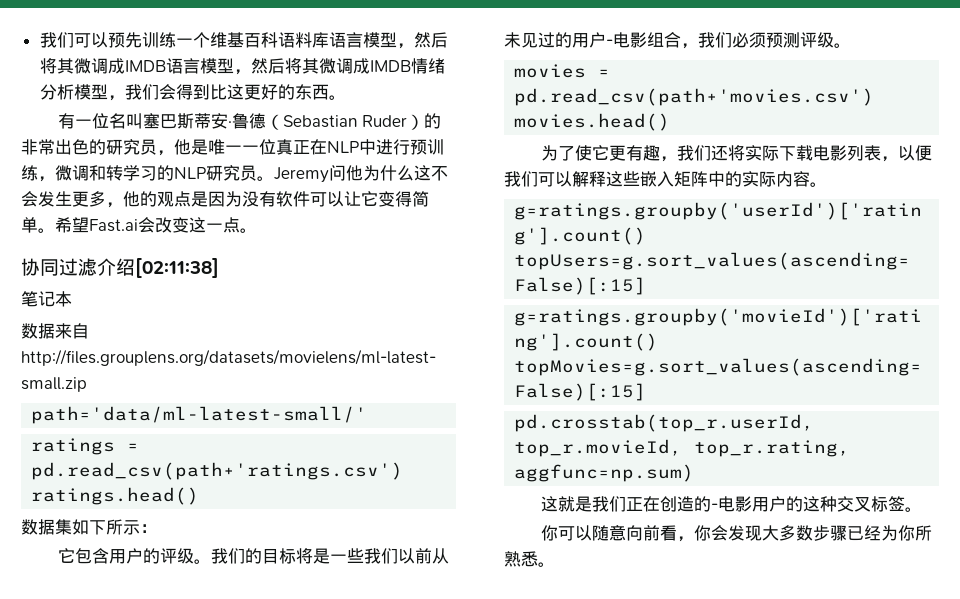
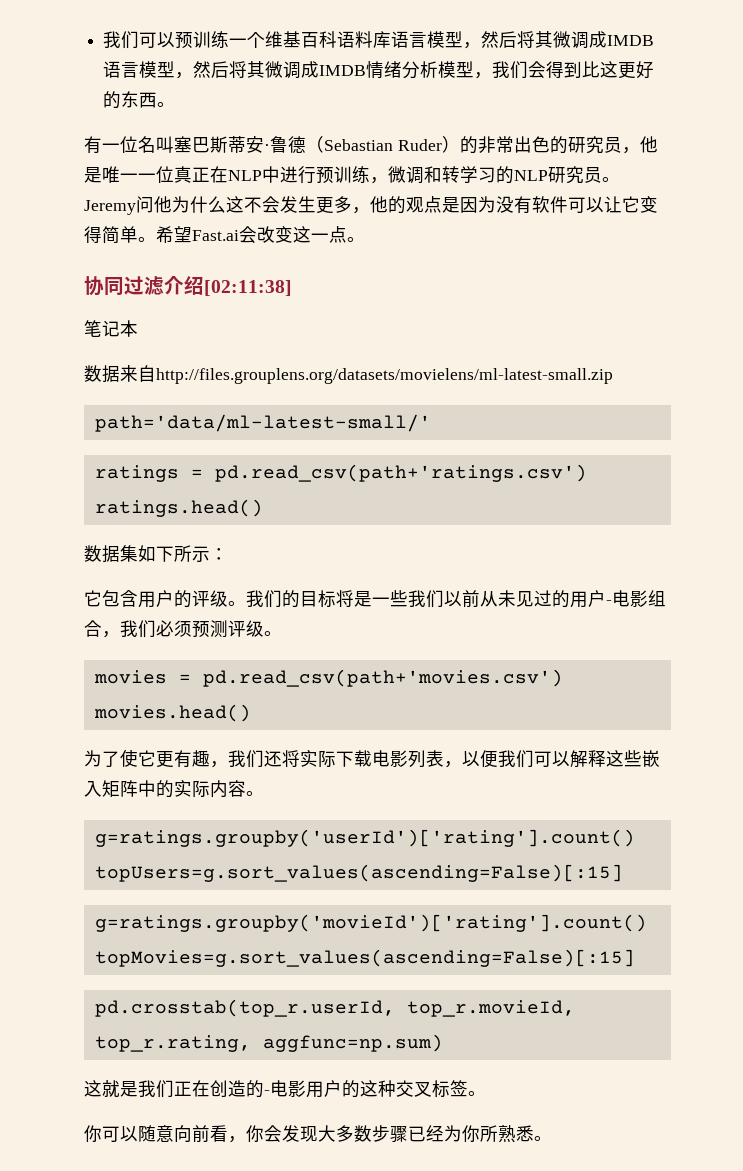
[124,32,142,48] 先 -> (194, 40) none

